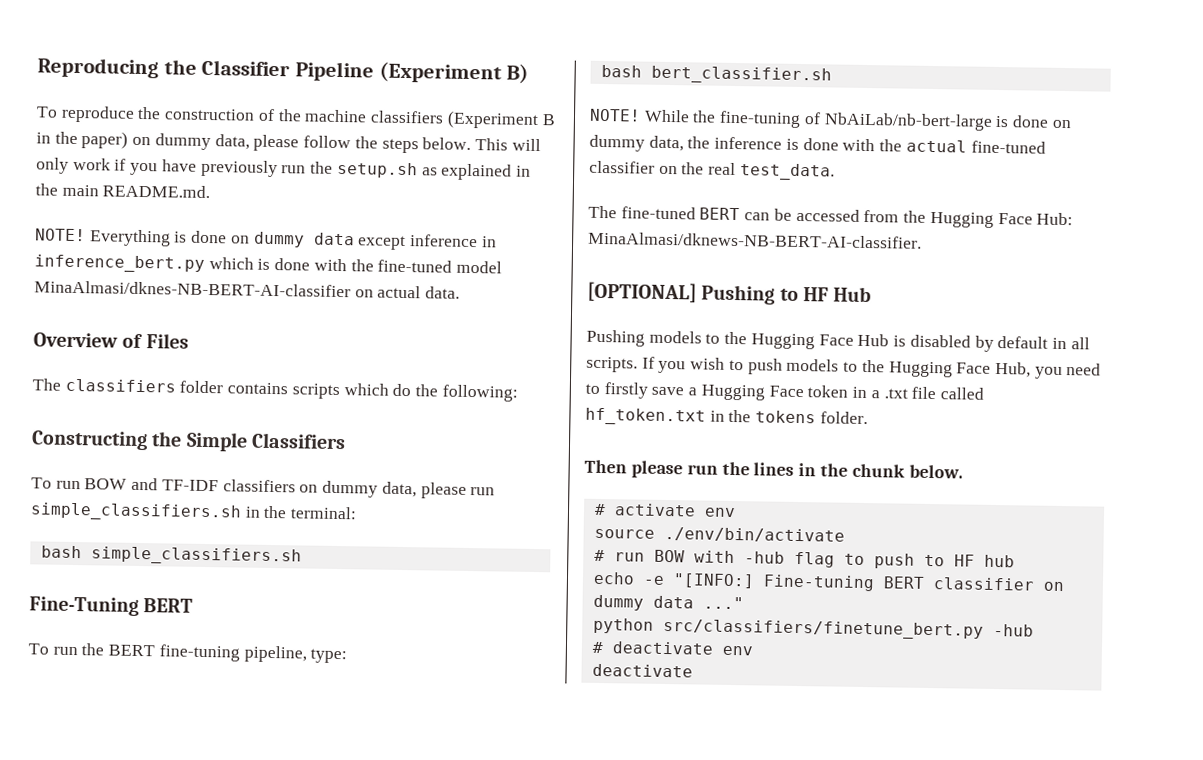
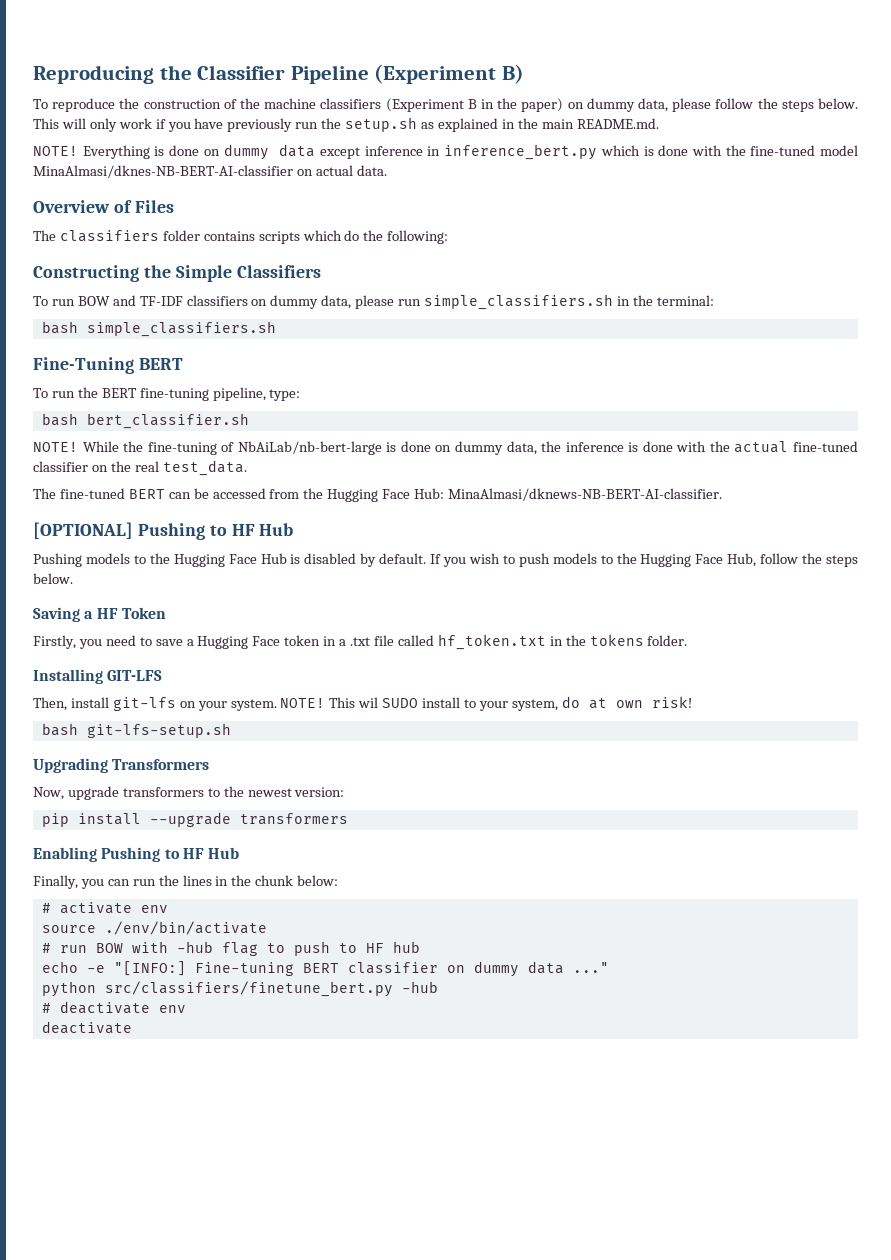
[997,336,1090,350] [586,356,638,373] default in all scripts. -> [379,553,427,564] default.
(1031, 369) none -> [760,553,858,567] [33,573,73,584] [33,607,166,622] [33,635,76,649] follow the steps below. // Saving a HF Token // Firstly,
[603,382,648,399] firstly -> (152, 641) none
[584,459,683,479] Then please -> [33,669,163,684] [33,696,692,711] [41,723,231,738] [33,758,210,773] [33,786,345,800] [41,812,348,827] [33,847,240,862] [33,875,130,889] Installing GIT-LFS // Then, install git-lfs on your system. NOTE! This wil SUDO install to your system, do at own risk! // bash git-lfs-setup.sh // Upgrading Transformers // Now, upgrade transformers to the newest version: // pip install --upgrade transformers // Enabling Pushing to HF Hub // Finally, you can
[908,464,963,479] below. -> [297,875,339,886] below:

